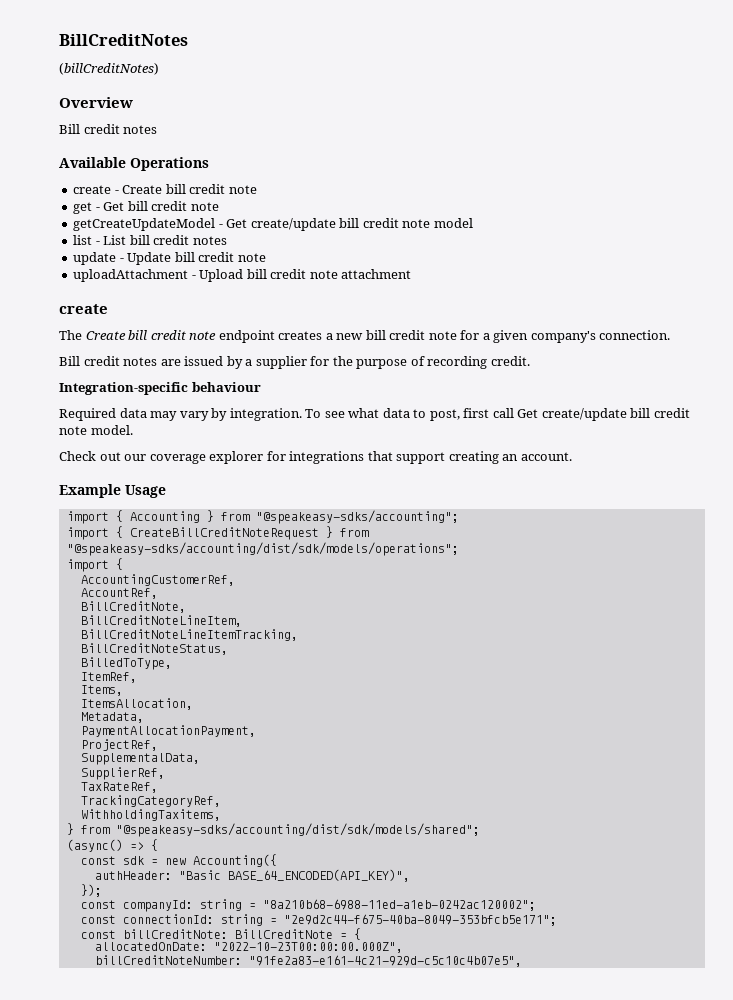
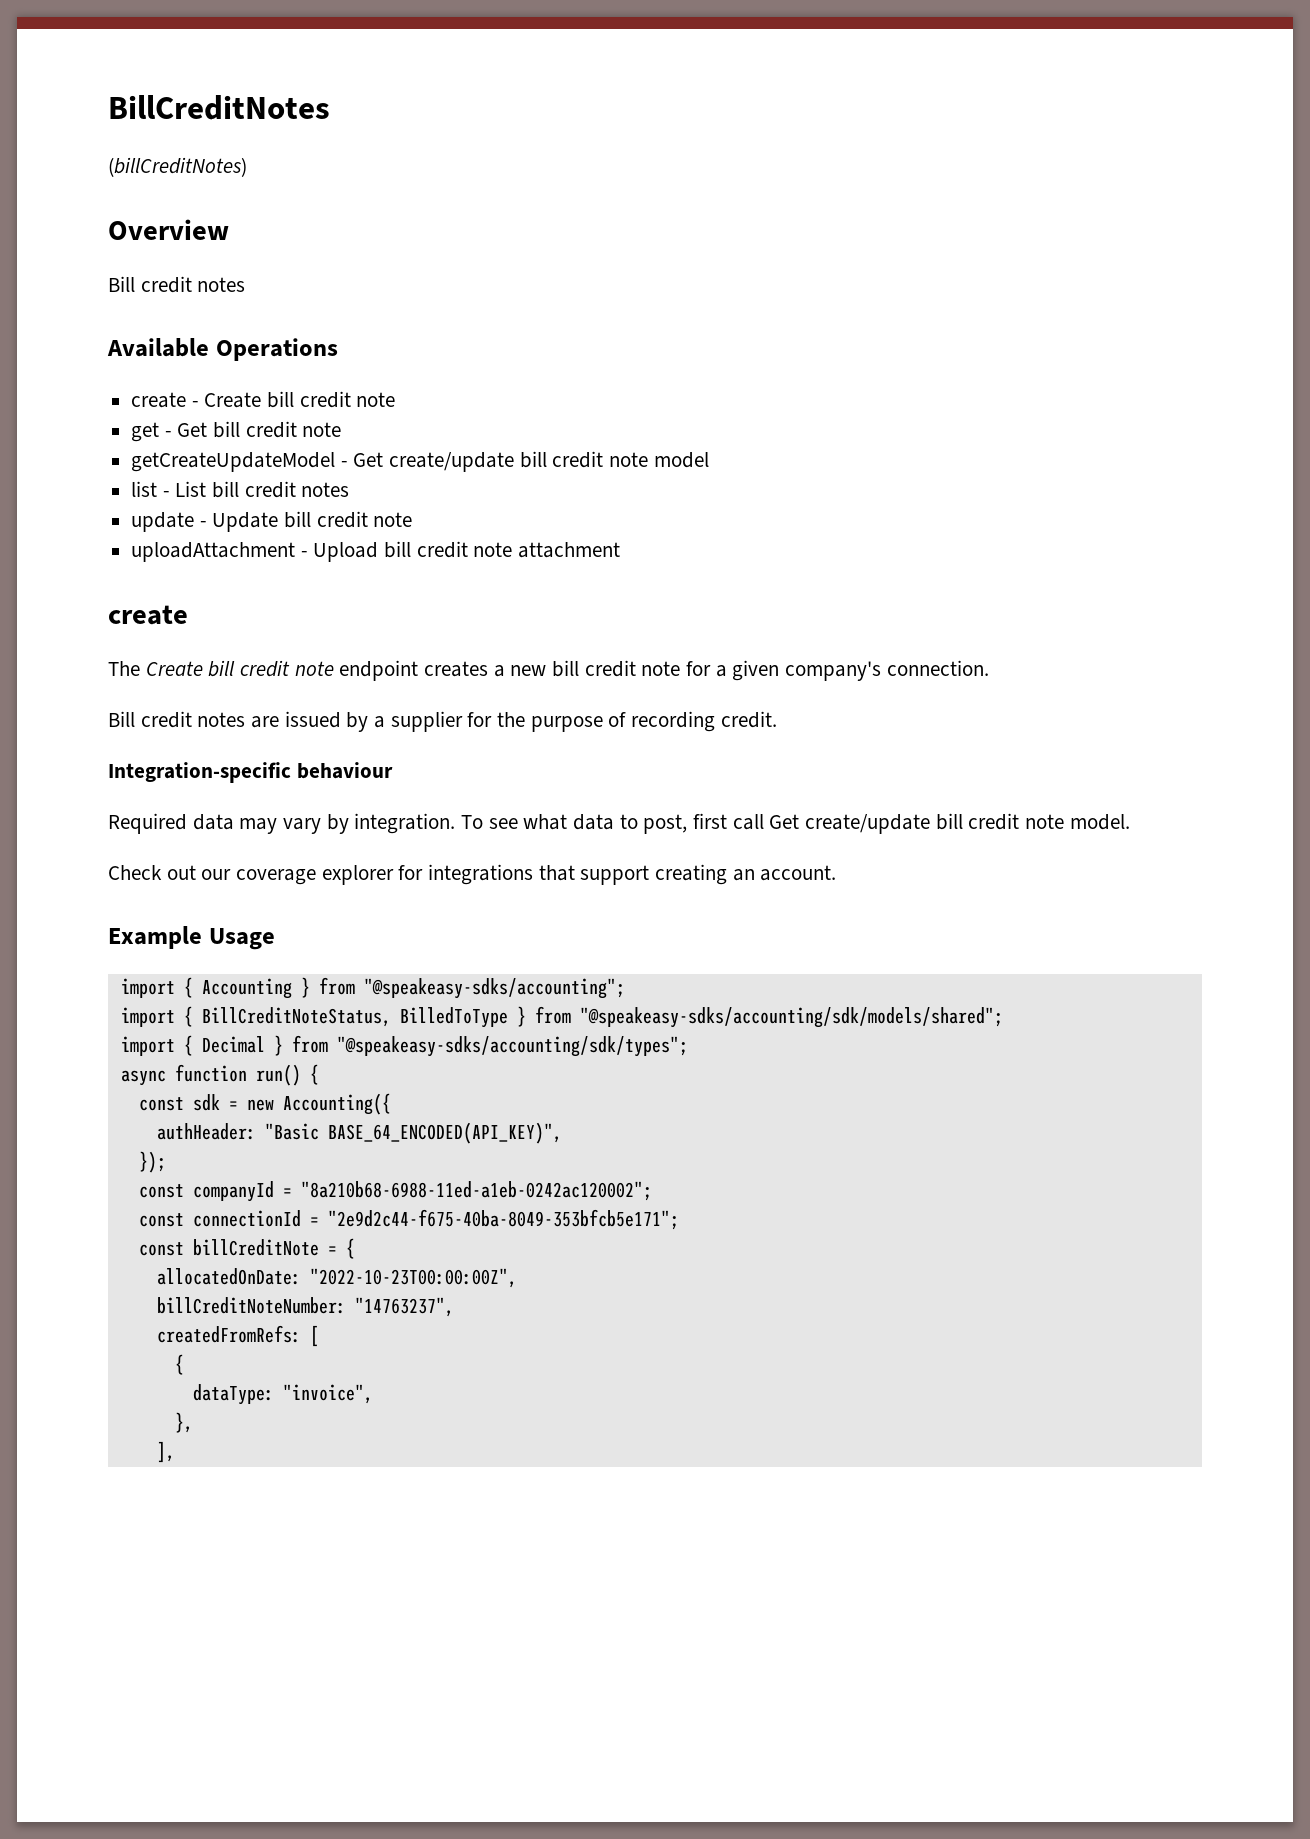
[129,526,369,540] [66,542,459,556] [66,558,123,572] [80,574,235,586] [80,588,158,599] [80,601,186,613] [80,615,242,627] [80,629,298,641] [80,643,228,655] [80,657,172,670] [80,672,137,683] [80,685,123,696] [80,698,193,710] [80,712,144,723] [80,725,256,737] [80,739,158,751] [80,753,200,765] [80,767,165,780] [80,782,158,793] [80,795,221,807] [80,809,221,821] [66,823,480,837] [66,839,144,852] CreateBillCreditNoteRequest } from "@speakeasy-sdks/accounting/dist/sdk/models/operations"; // import { // AccountingCustomerRef, // AccountRef, // BillCreditNote, // BillCreditNoteLineItem, // BillCreditNoteLineItemTracking, // BillCreditNoteStatus, // BilledToType, // ItemRef, // Items, // ItemsAllocation, // Metadata, // PaymentAllocationPayment, // ProjectRef, // SupplementalData, // SupplierRef, // TaxRateRef, // TrackingCategoryRef, // WithholdingTaxitems, // } from "@speakeasy-sdks/accounting/dist/sdk/models/shared"; // (async() => -> [201,1006,1003,1028] [120,1035,688,1057] [120,1064,301,1086] BillCreditNoteStatus, BilledToType } from "@speakeasy-sdks/accounting/sdk/models/shared"; // import { Decimal } from "@speakeasy-sdks/accounting/sdk/types"; // async function run()
[122,899,242,912] companyId: string -> [192,1181,274,1202] companyId
[122,914,263,926] connectionId: string -> [192,1210,301,1227] connectionId
[122,929,333,939] billCreditNote: BillCreditNote -> [192,1239,319,1256] billCreditNote
[213,942,403,953] "2022-10-23T00:00:00.000Z", -> [309,1268,517,1288] "2022-10-23T00:00:00Z",
[248,955,522,967] "91fe2a83-e161-4c21-929d-c5c10c4b07e5", -> [354,1297,454,1317] [156,1325,319,1347] [174,1354,184,1375] [192,1384,373,1405] [174,1412,193,1433] [156,1441,175,1463] "14763237", // createdFromRefs: [ // { // dataType: "invoice", // }, // ],

